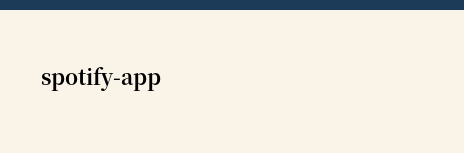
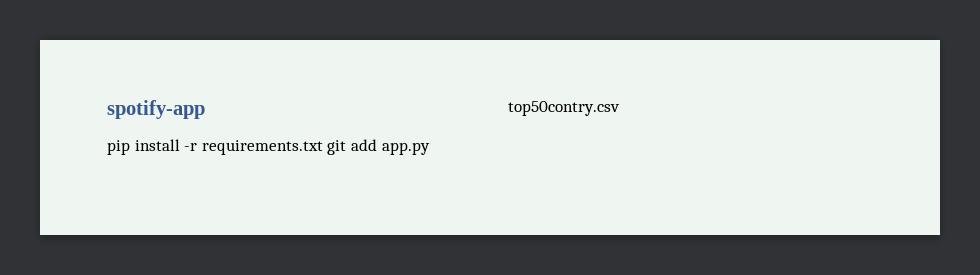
(161, 79) none -> [107,139,430,155] [508,101,620,116] // pip install -r requirements.txt git add app.py top50contry.csv

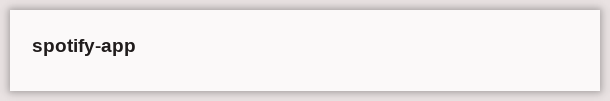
[107,139,430,155] [508,101,620,116] // pip install -r requirements.txt git add app.py top50contry.csv -> (136, 47) none

